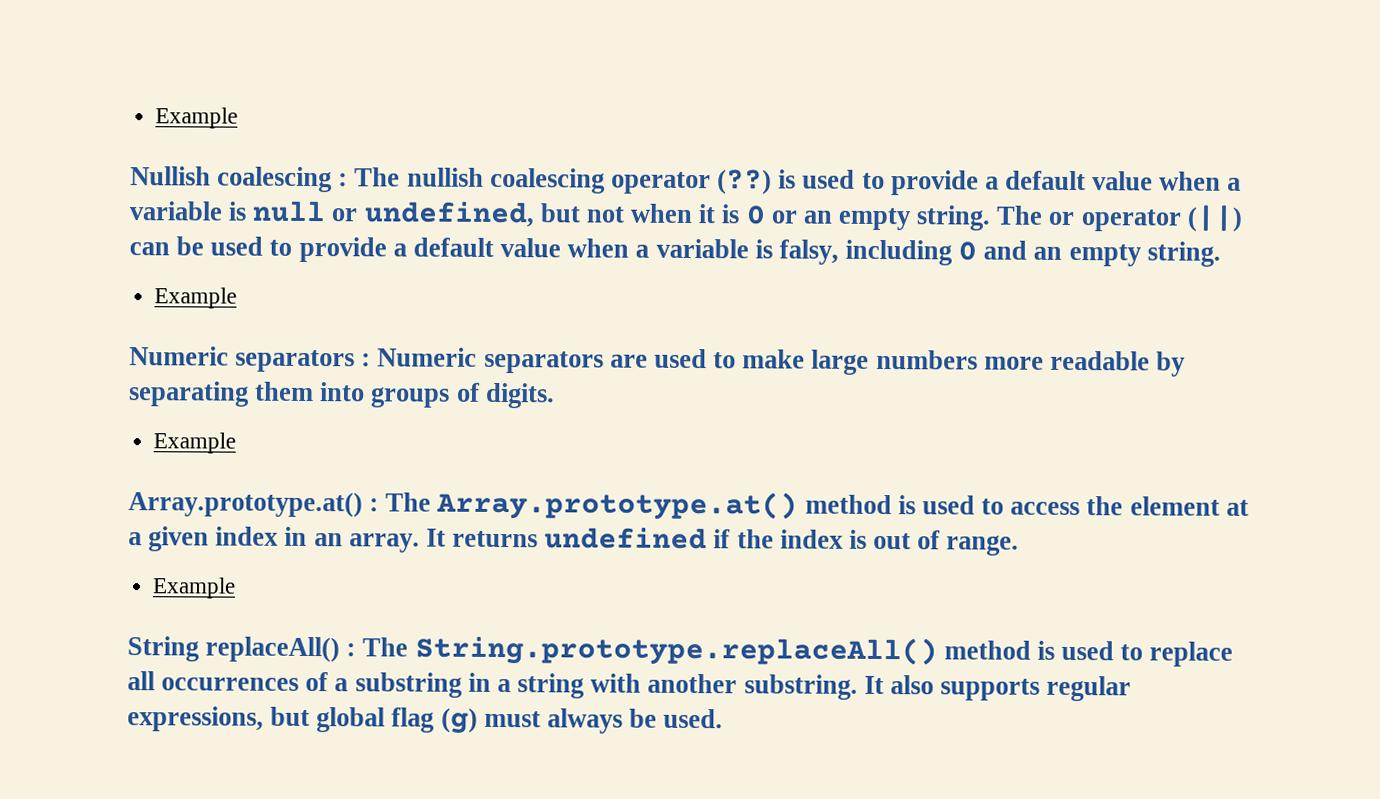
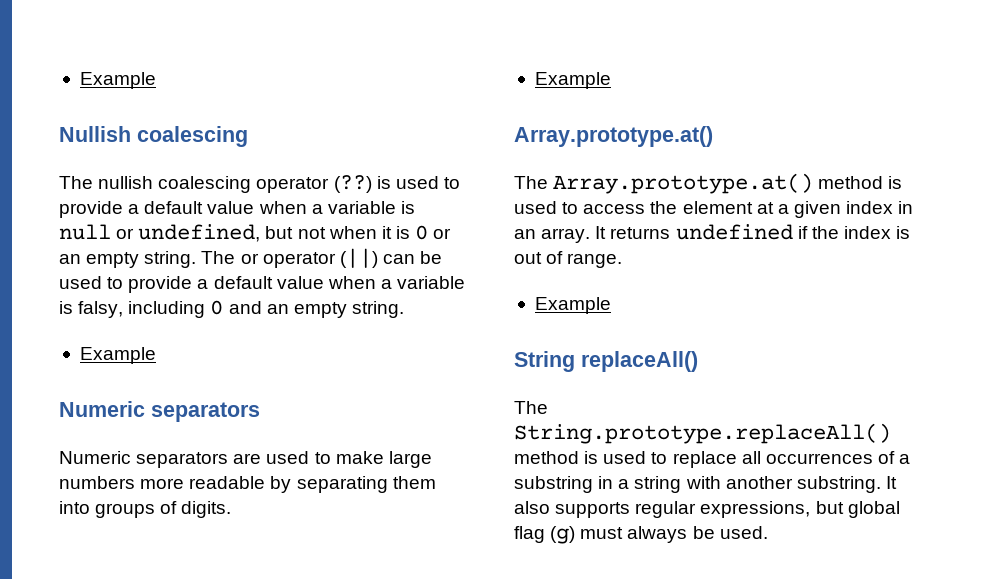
[338,173,349,187] : -> (248, 136) //
[361,353,372,367] : -> (260, 412) //
[369,498,380,512] : -> (713, 136) //
[346,643,357,657] : -> (698, 361) //

